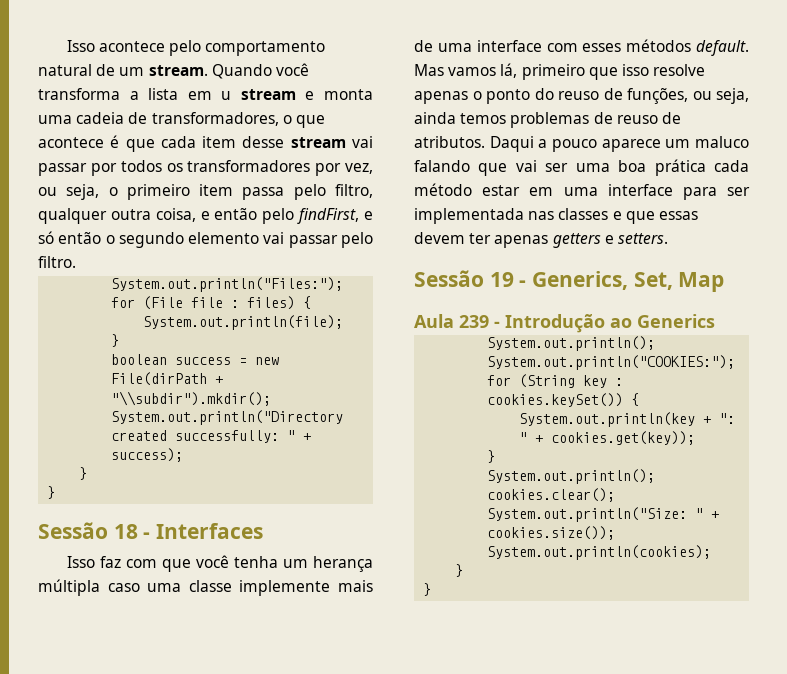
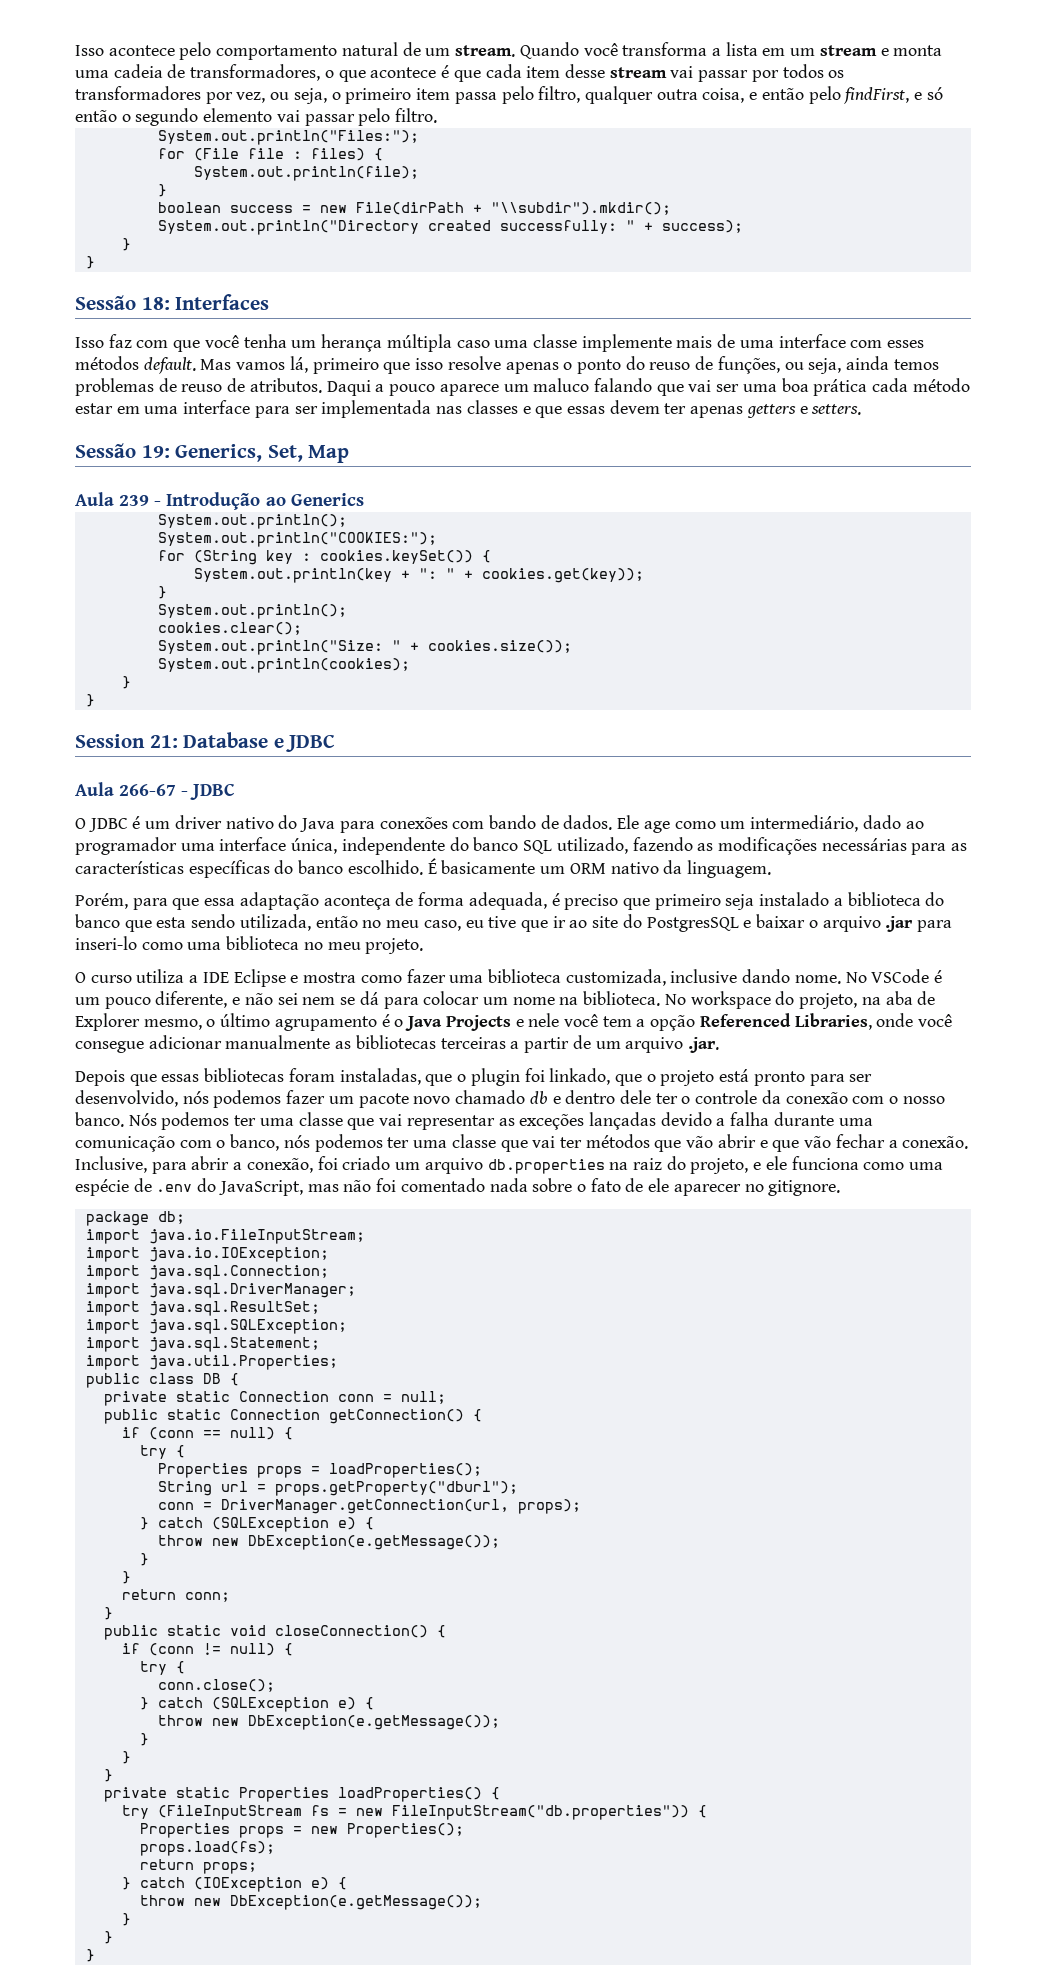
[221,91,232,100] u -> [790,48,816,56] um
[113,524,151,539] 18 - -> [141,297,170,310] 18:
[489,272,527,287] 19 - -> [141,445,170,458] 19:
(432, 589) none -> [75,732,336,752] [75,782,236,800] [75,815,924,833] [75,837,968,855] [75,858,771,878] [75,892,945,910] [75,914,952,932] [75,936,424,954] [75,969,943,987] [75,991,936,1009] [75,1013,953,1031] [75,1035,719,1053] [75,1068,873,1086] [75,1090,945,1108] [75,1112,873,1130] [75,1134,969,1152] [75,1156,944,1174] [75,1178,841,1196] [85,1211,185,1226] [85,1229,365,1244] [85,1247,329,1262] [85,1265,329,1280] [85,1283,356,1298] [85,1301,320,1316] [85,1319,347,1334] [85,1337,320,1352] [85,1355,338,1370] [85,1373,239,1388] [103,1391,446,1406] [103,1409,482,1424] [121,1427,293,1440] [139,1445,185,1459] [157,1463,482,1478] [157,1481,518,1496] [157,1499,581,1514] [139,1517,374,1532] [157,1535,500,1550] [139,1553,149,1566] [121,1571,131,1584] [121,1589,230,1602] [103,1607,113,1620] [103,1625,446,1640] [121,1643,293,1656] [139,1661,185,1675] [157,1679,275,1692] [139,1697,374,1712] [157,1715,500,1730] [139,1733,149,1746] [121,1751,131,1764] [103,1769,113,1782] [103,1787,500,1802] [121,1805,707,1820] [139,1823,464,1838] [139,1841,275,1856] [139,1859,257,1874] [121,1877,347,1892] [139,1895,482,1910] [121,1913,131,1926] [103,1931,113,1944] [85,1949,95,1962] // Session 21: Database e JDBC // Aula 266-67 - JDBC // O JDBC é um driver nativo do Java para conexões com bando de dados. Ele age como um intermediário, dado ao programador uma interface única, independente do banco SQL utilizado, fazendo as modificações necessárias para as características específicas do banco escolhido. É basicamente um ORM nativo da linguagem. // Porém, para que essa adaptação aconteça de forma adequada, é preciso que primeiro seja instalado a biblioteca do banco que esta sendo utilizada, então no meu caso, eu tive que ir ao site do PostgresSQL e baixar o arquivo .jar para inseri-lo como uma biblioteca no meu projeto. // O curso utiliza a IDE Eclipse e mostra como fazer uma biblioteca customizada, inclusive dando nome. No VSCode é um pouco diferente, e não sei nem se dá para colocar um nome na biblioteca. No workspace do projeto, na aba de Explorer mesmo, o último agrupamento é o Java Projects e nele você tem a opção Referenced Libraries, onde você consegue adicionar manualmente as bibliotecas terceiras a partir de um arquivo .jar. // Depois que essas bibliotecas foram instaladas, que o plugin foi linkado, que o projeto está pronto para ser desenvolvido, nós podemos fazer um pacote novo chamado db e dentro dele ter o controle da conexão com o nosso banco. Nós podemos ter uma classe que vai representar as exceções lançadas devido a falha durante uma comunicação com o banco, nós podemos ter uma classe que vai ter métodos que vão abrir e que vão fechar a conexão. Inclusive, para abrir a conexão, foi criado um arquivo db.properties na raiz do projeto, e ele funciona como uma espécie de .env do JavaScript, mas não foi comentado nada sobre o fato de ele aparecer no gitignore. // package db; // import java.io.FileInputStream; // import java.io.IOException; // import java.sql.Connection; // import java.sql.DriverManager; // import java.sql.ResultSet; // import java.sql.SQLException; // import java.sql.Statement; // import java.util.Properties; // public class DB { // private static Connection conn = null; // public static Connection getConnection() { // if (conn == null) { // try { // Properties props = loadProperties(); // String url = props.getProperty("dburl"); // conn = DriverManager.getConnection(url, props); // } catch (SQLException e) { // throw new DbException(e.getMessage()); // } // } // return conn; // } // public static void closeConnection() { // if (conn != null) { // try { // conn.close(); // } catch (SQLException e) { // throw new DbException(e.getMessage()); // } // } // } // private static Properties loadProperties() { // try (FileInputStream fs = new FileInputStream("db.properties")) { // Properties props = new Properties(); // props.load(fs); // return props; // } catch (IOException e) { // throw new DbException(e.getMessage()); // } // } // }

